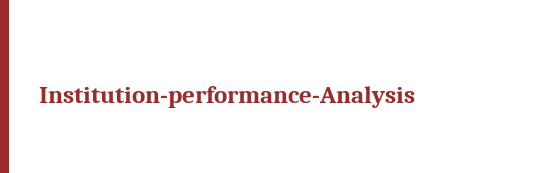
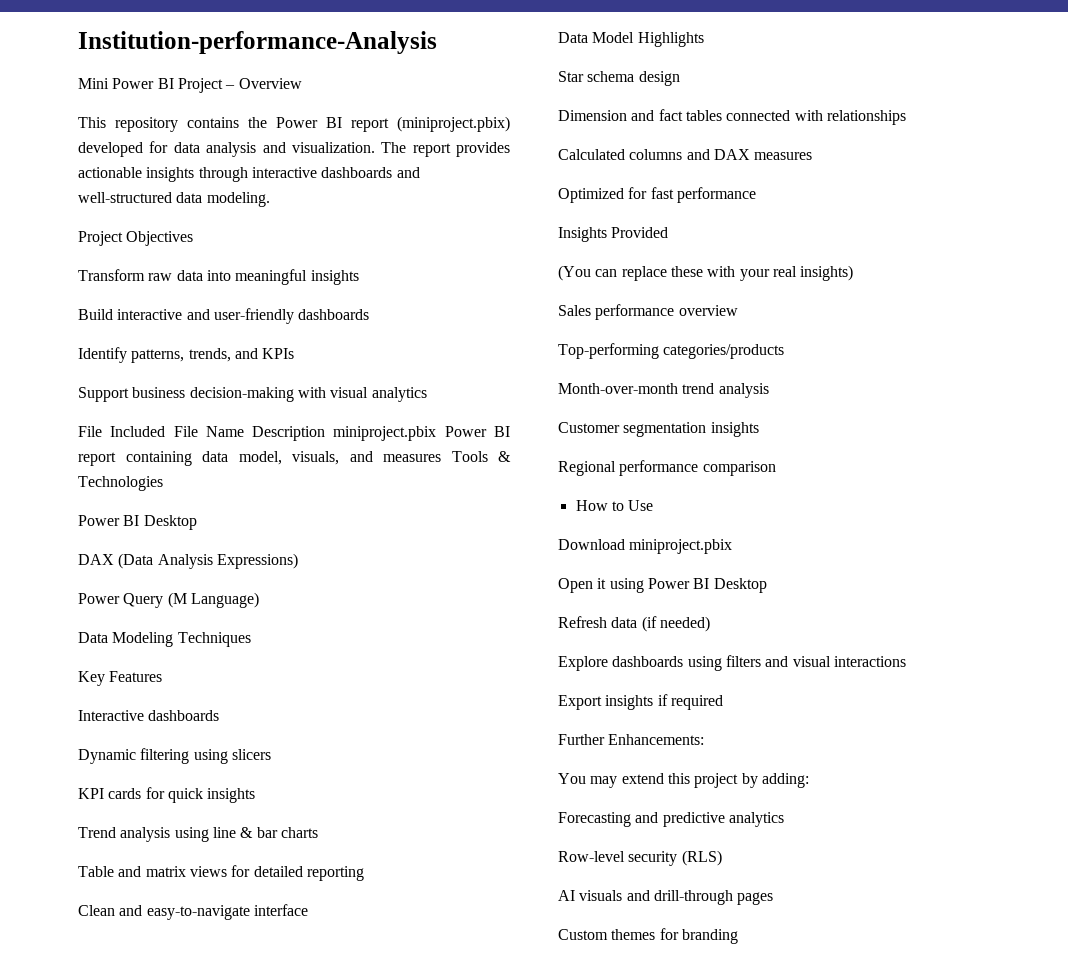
(415, 97) none -> [78,78,302,93] [78,116,510,132] [78,141,510,157] [78,167,420,182] [78,192,270,207] [78,231,194,246] [78,269,359,285] [78,308,370,324] [78,347,295,363] [78,387,427,402] [78,426,510,441] [78,451,511,466] [78,476,163,491] [78,515,197,530] [78,553,298,569] [78,592,259,608] [78,632,251,647] [78,671,163,686] [78,710,220,721] [78,748,271,764] [78,787,256,803] [78,827,318,842] [78,865,364,881] [78,904,308,920] [558,32,704,47] [558,71,680,86] [558,109,906,125] [558,149,813,160] [558,187,756,203] [558,227,669,242] [558,265,854,281] [558,304,738,320] [558,343,785,359] [558,383,769,398] [558,422,759,437] [558,460,776,476] [575,500,654,511] [558,539,733,554] [558,578,767,593] [558,616,710,632] [558,655,906,671] [558,694,723,710] [558,734,705,745] [558,773,809,788] [558,812,784,827] [558,850,722,866] [558,890,774,905] [558,928,738,944] // Mini Power BI Project – Overview // This repository contains the Power BI report (miniproject.pbix) developed for data analysis and visualization. The report provides actionable insights through interactive dashboards and well-structured data modeling. // Project Objectives // Transform raw data into meaningful insights // Build interactive and user-friendly dashboards // Identify patterns, trends, and KPIs // Support business decision-making with visual analytics // File Included File Name Description miniproject.pbix Power BI report containing data model, visuals, and measures Tools & Technologies // Power BI Desktop // DAX (Data Analysis Expressions) // Power Query (M Language) // Data Modeling Techniques // Key Features // Interactive dashboards // Dynamic filtering using slicers // KPI cards for quick insights // Trend analysis using line & bar charts // Table and matrix views for detailed reporting // Clean and easy-to-navigate interface // Data Model Highlights // Star schema design // Dimension and fact tables connected with relationships // Calculated columns and DAX measures // Optimized for fast performance // Insights Provided // (You can replace these with your real insights) // Sales performance overview // Top-performing categories/products // Month-over-month trend analysis // Customer segmentation insights // Regional performance comparison // How to Use // Download miniproject.pbix // Open it using Power BI Desktop // Refresh data (if needed) // Explore dashboards using filters and visual interactions // Export insights if required // Further Enhancements: // You may extend this project by adding: // Forecasting and predictive analytics // Row-level security (RLS) // AI visuals and drill-through pages // Custom themes for branding

